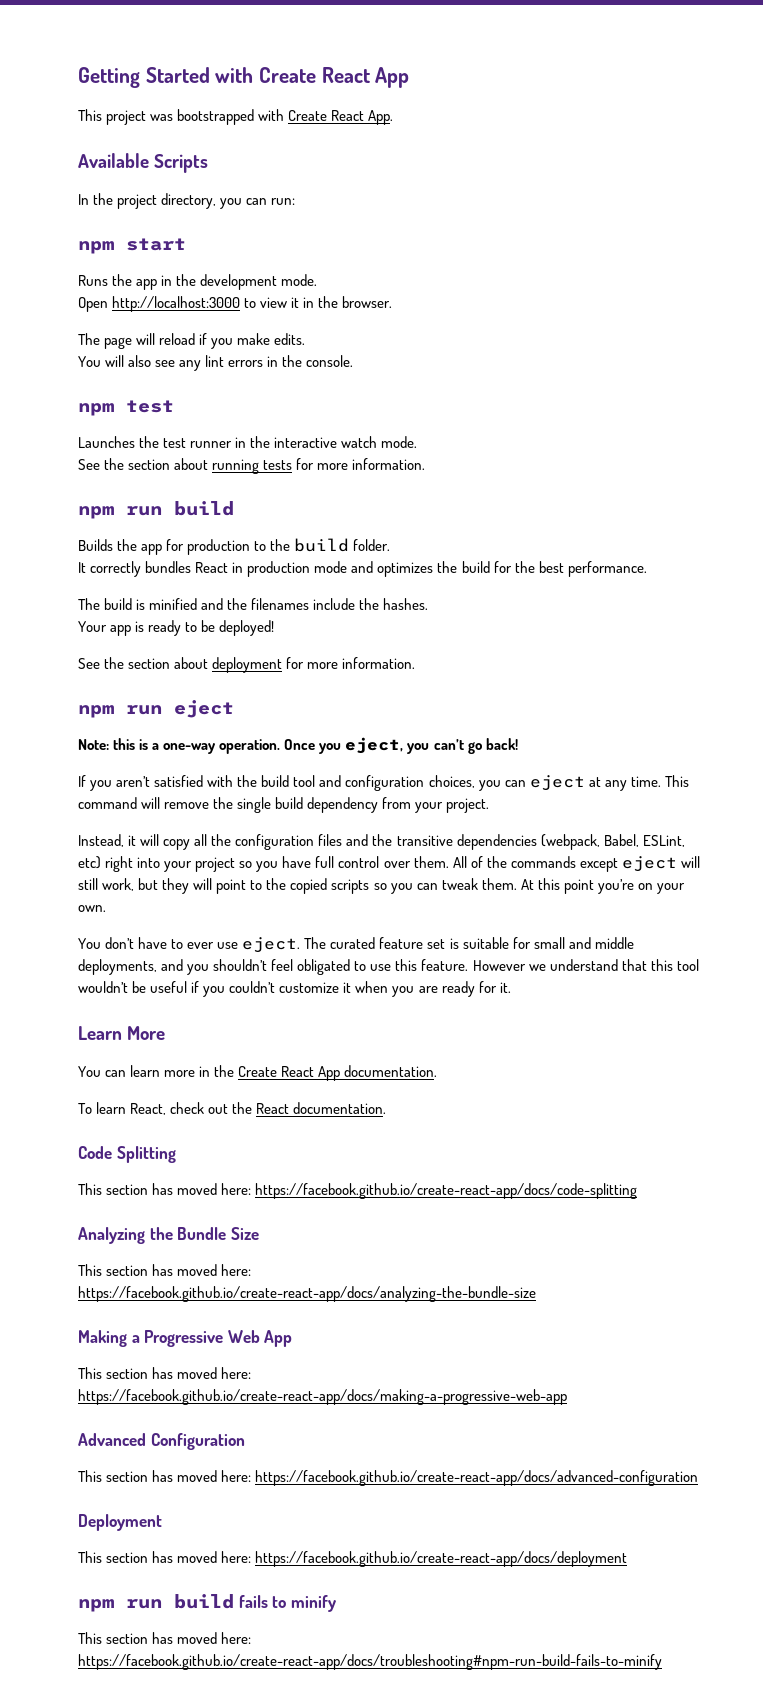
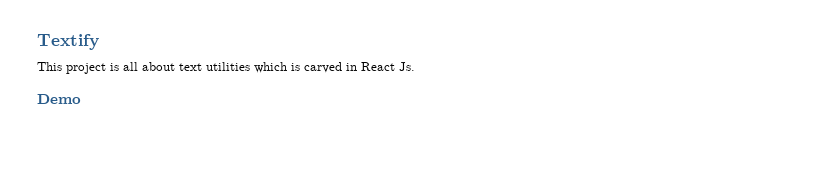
[78,67,410,88] [78,109,394,125] [78,153,209,173] [78,193,296,209] [78,238,186,254] [78,274,318,290] [78,296,393,312] [78,333,306,349] [78,355,354,371] [78,400,174,416] [78,436,418,448] [78,458,426,474] [78,501,234,519] [78,538,391,555] [78,561,647,577] [78,598,429,610] [78,620,275,636] [78,657,416,673] [78,700,234,718] [78,737,518,754] [78,775,689,791] [78,797,490,813] [78,834,685,850] [78,856,700,872] [78,878,685,894] [78,905,106,912] [78,937,634,953] [78,959,699,975] [78,981,511,997] [78,1026,166,1040] [78,1065,438,1081] [78,1102,387,1115] [78,1146,176,1163] [78,1183,638,1199] [78,1227,259,1244] [78,1264,252,1276] [78,1286,536,1302] [78,1330,293,1347] [78,1367,252,1379] [78,1389,567,1405] [78,1433,245,1450] [78,1470,699,1486] [78,1514,162,1531] [78,1551,628,1567] [78,1594,336,1612] [78,1632,252,1644] [78,1654,662,1670] Getting Started with Create React App // This project was bootstrapped with Create React App. // Available Scripts // In the project directory, you can run: // npm start // Runs the app in the development mode. // Open http://localhost:3000 to view it in the browser. // The page will reload if you make edits. // You will also see any lint errors in the console. // npm test // Launches the test runner in the interactive watch mode. // See the section about running tests for more information. // npm run build // Builds the app for production to the build folder. // It correctly bundles React in production mode and optimizes the build for the best performance. // The build is minified and the filenames include the hashes. // Your app is ready to be deployed! // See the section about deployment for more information. // npm run eject // Note: this is a one-way operation. Once you eject, you can’t go back! // If you aren’t satisfied with the build tool and configuration choices, you can eject at any time. This command will remove the single build dependency from your project. // Instead, it will copy all the configuration files and the transitive dependencies (webpack, Babel, ESLint, etc) right into your project so you have full control over them. All of the commands except eject will still work, but they will point to the copied scripts so you can tweak them. At this point you’re on your own. // You don’t have to ever use eject. The curated feature set is suitable for small and middle deployments, and you shouldn’t feel obligated to use this feature. However we understand that this tool wouldn’t be useful if you couldn’t customize it when you are ready for it. // Learn More // You can learn more in the Create React App documentation. // To learn React, check out the React documentation. // Code Splitting // This section has moved here: https://facebook.github.io/create-react-app/docs/code-splitting // Analyzing the Bundle Size // This section has moved here: https://facebook.github.io/create-react-app/docs/analyzing-the-bundle-size // Making a Progressive Web App // This section has moved here: https://facebook.github.io/create-react-app/docs/making-a-progressive-web-app // Advanced Configuration // This section has moved here: https://facebook.github.io/create-react-app/docs/advanced-configuration // Deployment // This section has moved here: https://facebook.github.io/create-react-app/docs/deployment // npm run build fails to minify // This section has moved here: https://facebook.github.io/create-react-app/docs/troubleshooting#npm-run-build-fails-to-minify -> [37,34,99,50] [37,62,415,74] [37,94,81,104] Textify // This project is all about text utilities which is carved in React Js. // Demo

